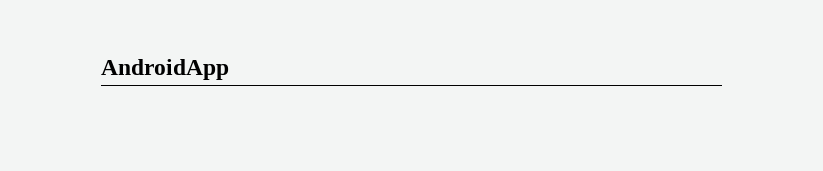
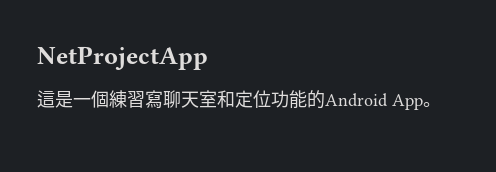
[101,59,229,80] AndroidApp -> [37,46,208,70] [37,90,441,110] NetProjectApp // 這是一個練習寫聊天室和定位功能的Android App。

